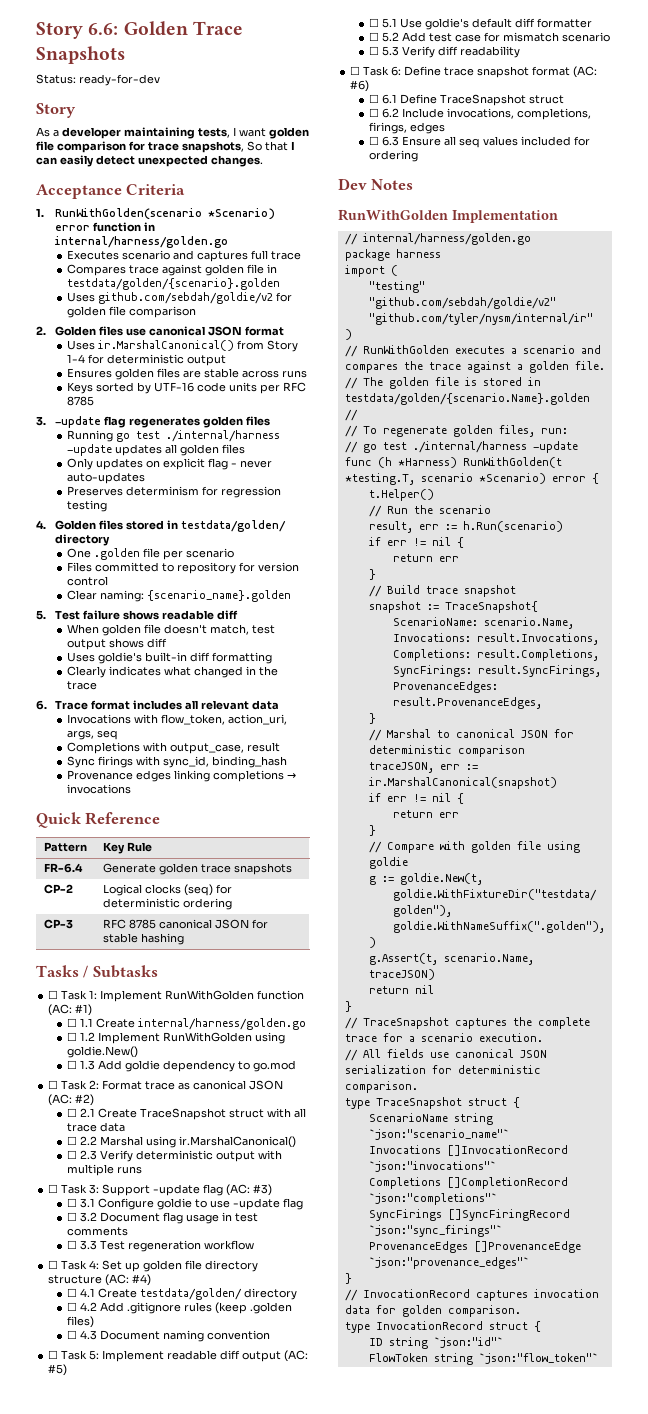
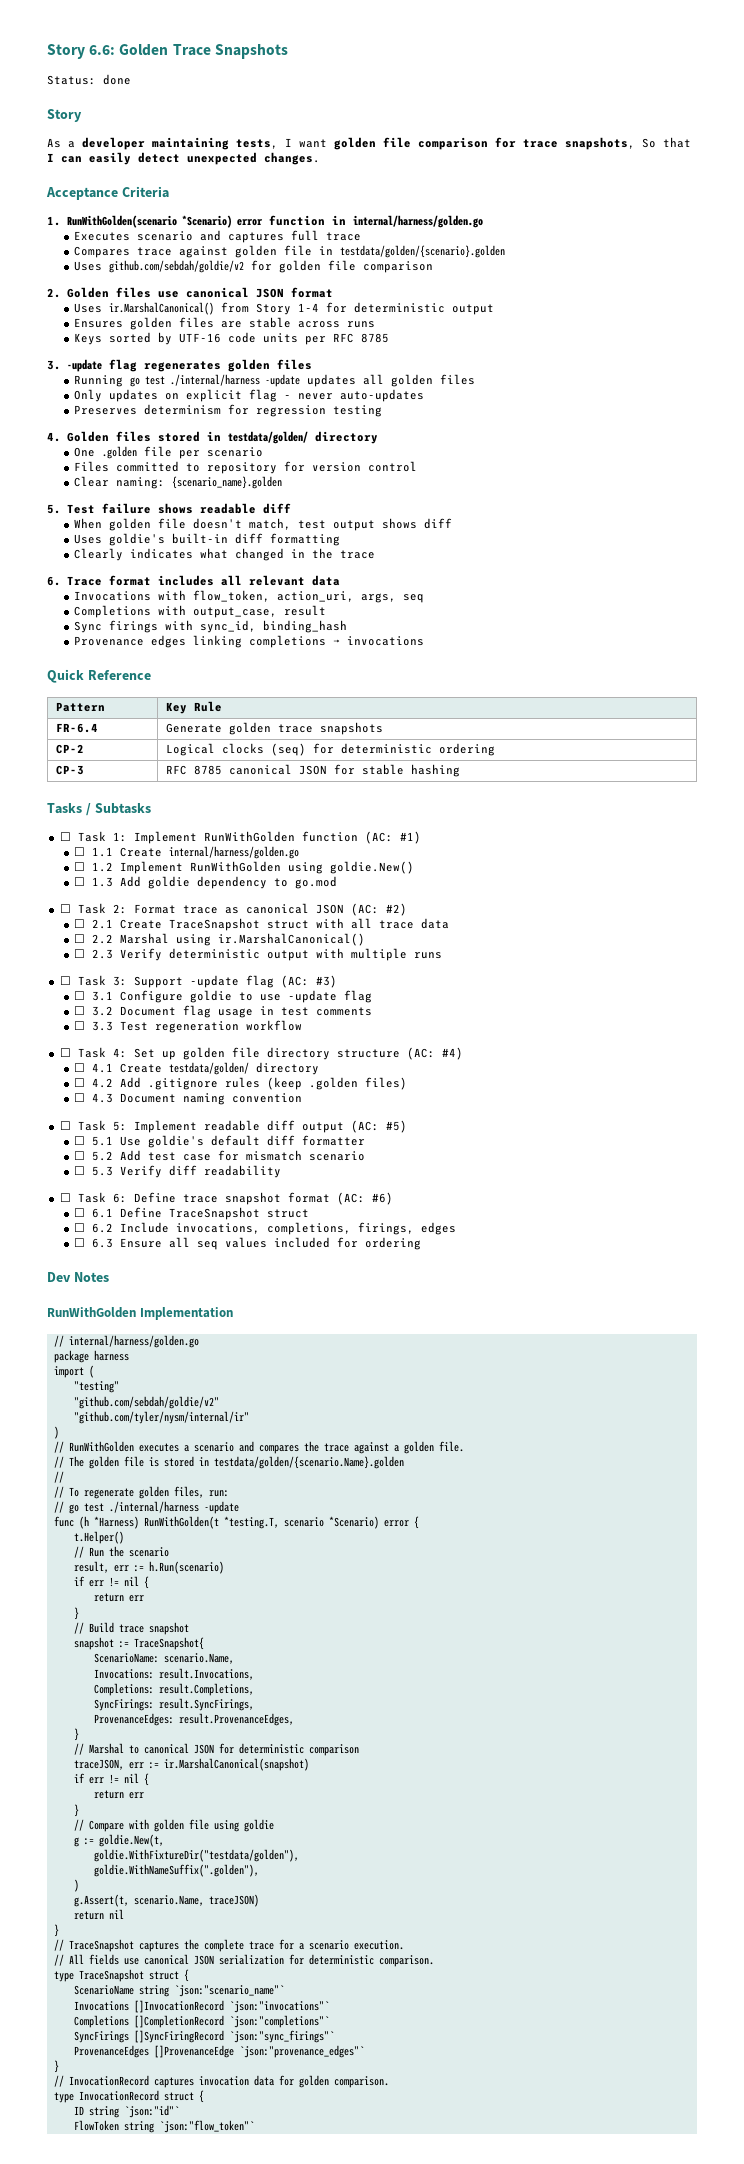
[79,74,160,86] ready-for-dev -> [103,74,131,85] done

